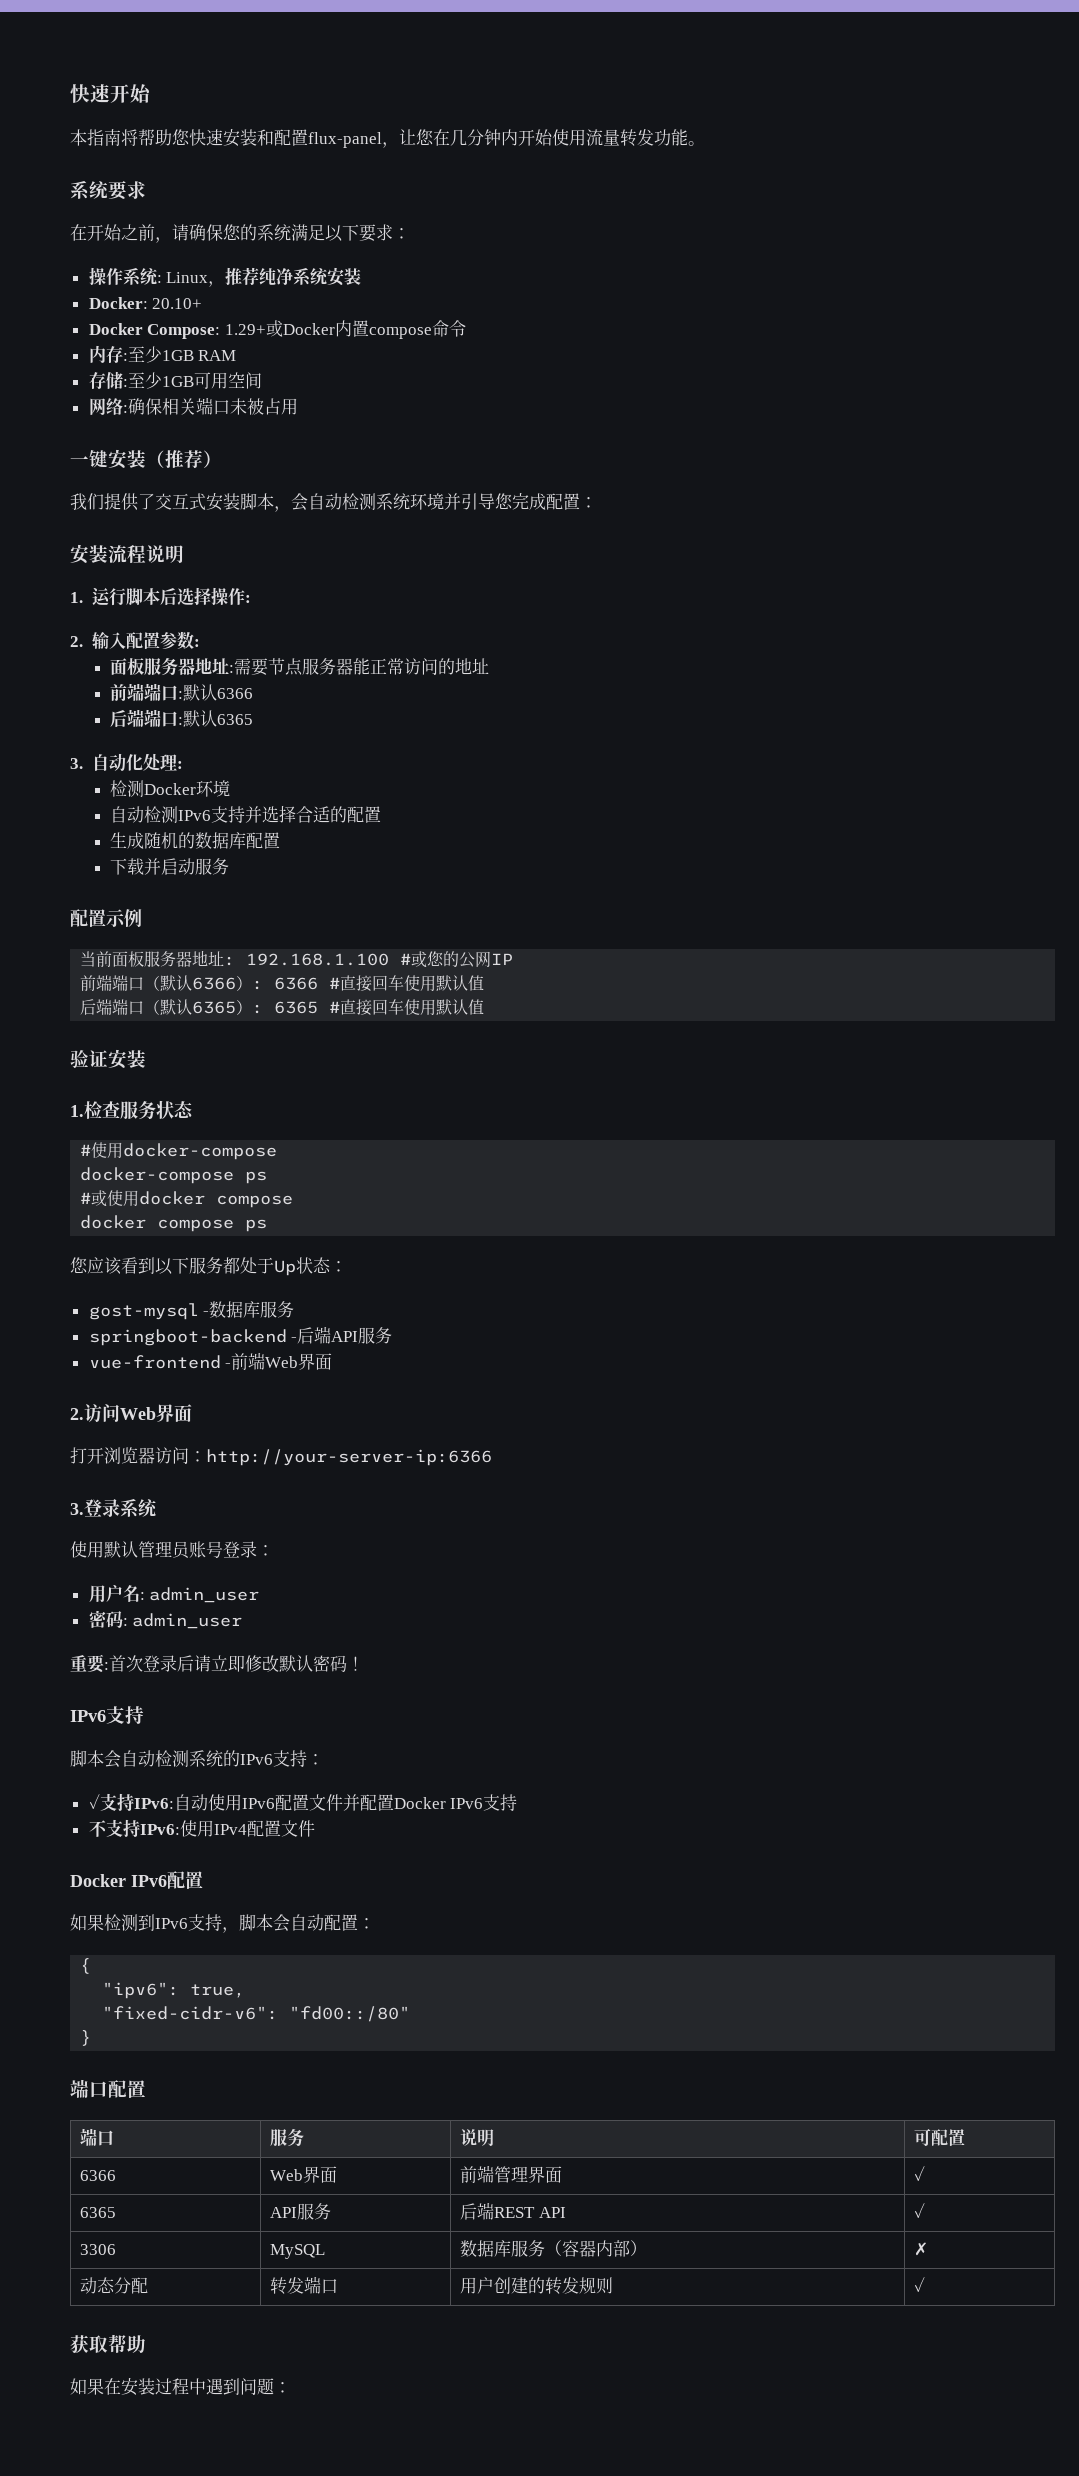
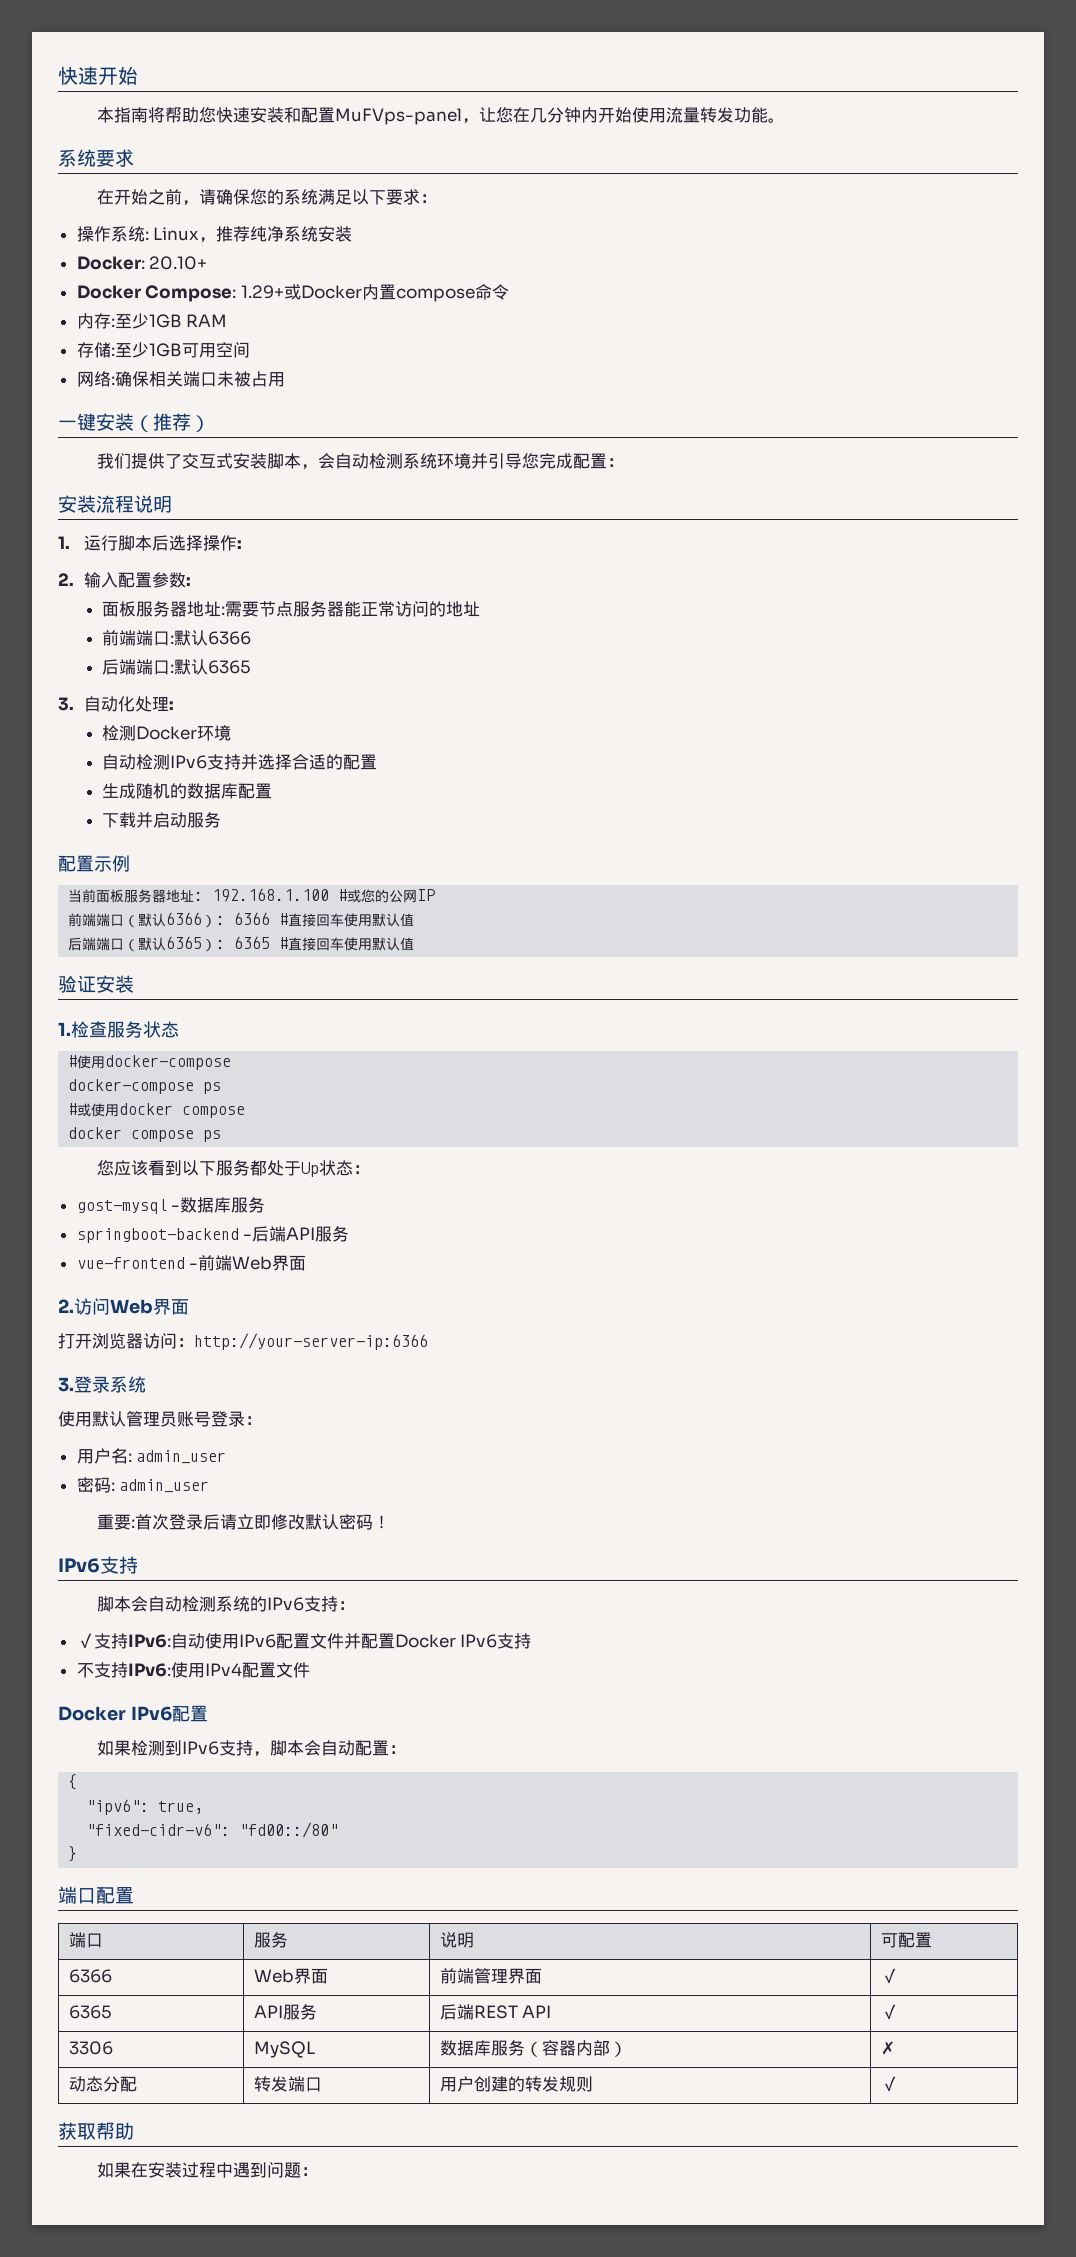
[308,132,382,148] flux-panel -> [334,108,462,125] MuFVps-panel

